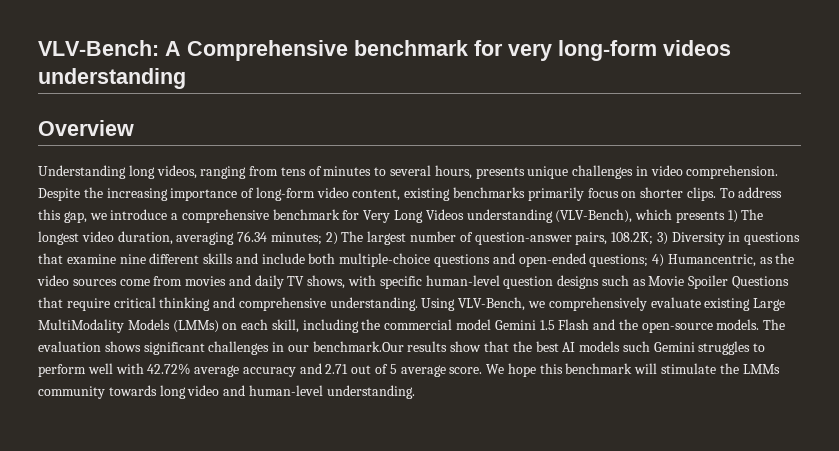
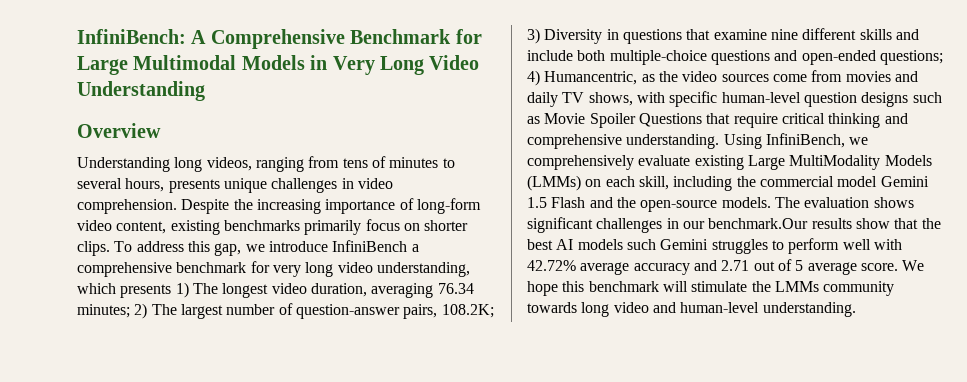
[38,40,159,56] VLV-Bench: -> [77,29,186,44] InfiniBench:
[354,40,731,61] [38,68,186,89] benchmark for very long-form videos understanding -> [350,29,482,44] [77,55,480,75] [77,81,205,101] Benchmark for Large Multimodal Models in Very Long Video Understanding
(168, 214) none -> [332,240,408,252] InfiniBench
[363,209,633,223] Very Long Videos understanding (VLV-Bench), -> [272,262,470,277] very long video understanding,
[458,297,526,311] VLV-Bench, -> [765,133,845,148] InfiniBench,

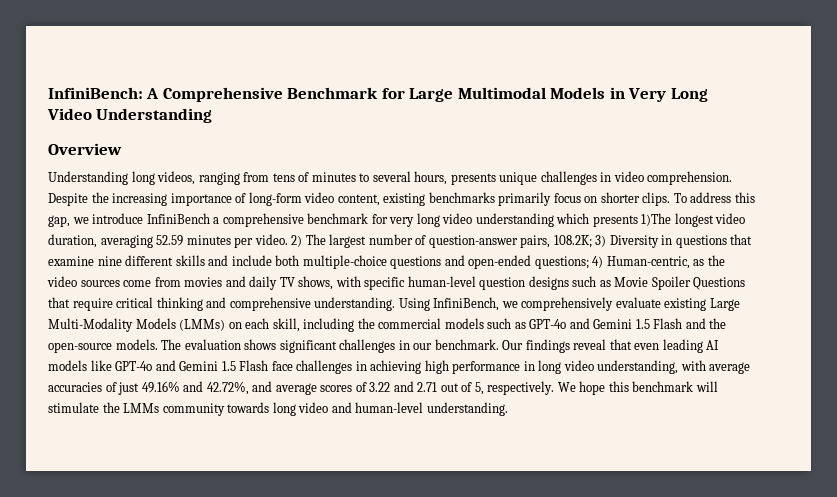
[376,262,470,277] understanding, -> [475,213,554,227] understanding
[175,282,218,298] 1) The -> [641,213,672,226] 1)The
[437,283,474,294] [77,304,130,318] 76.34 minutes; -> [156,234,288,248] 52.59 minutes per video.
[544,71,638,85] Humancentric, -> [606,256,690,269] Human-centric,
[789,155,881,170] MultiModality -> [48,318,133,332] Multi-Modality
[837,176,878,187] model -> [444,318,590,329] models such as GPT-4o and
[708,218,941,229] [527,238,902,254] [527,260,690,275] benchmark.Our results show that the best AI models such Gemini struggles to perform well with 42.72% average accuracy -> [434,339,720,353] [48,360,751,374] [48,381,391,395] benchmark. Our findings reveal that even leading AI models like GPT-4o and Gemini 1.5 Flash face challenges in achieving high performance in long video understanding, with average accuracies of just 49.16% and 42.72%, and average scores of 3.22
[795,260,898,275] 5 average score. -> [474,381,555,395] 5, respectively.

